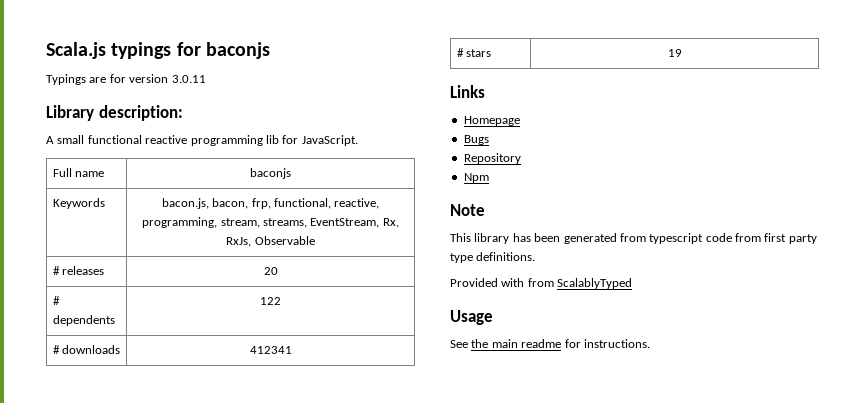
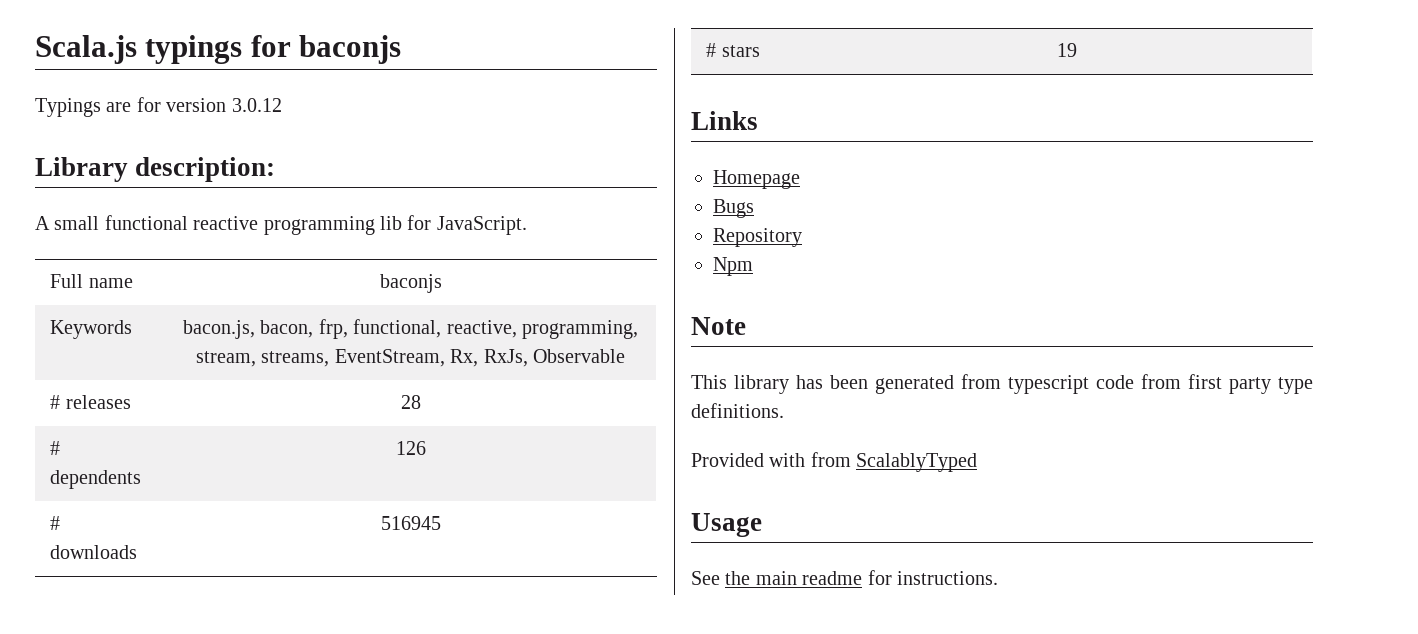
[171,75,206,83] 3.0.11 -> [231,98,282,112] 3.0.12
[263,267,278,275] 20 -> [400,395,421,409] 28
[260,297,281,305] 122 -> [395,441,426,455] 126
[249,346,292,354] 412341 -> [380,516,441,530] 516945

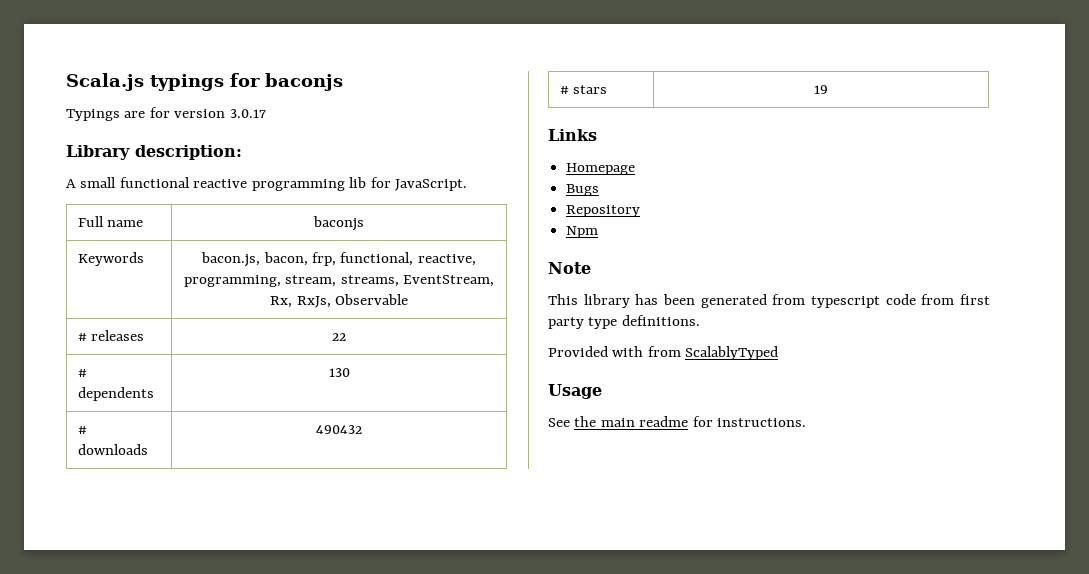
[231,98,282,112] 3.0.12 -> [229,109,266,118] 3.0.17
[400,395,421,409] 28 -> [332,333,346,341] 22
[395,441,426,455] 126 -> [328,368,350,377] 130
[380,516,441,530] 516945 -> [316,425,362,434] 490432

